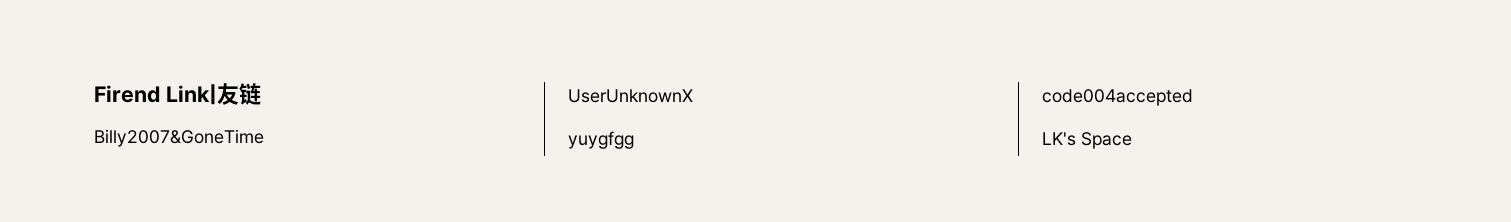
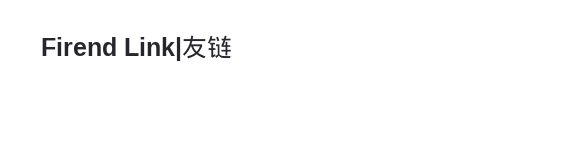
[94,129,264,147] [568,89,693,103] [568,131,634,149] [1042,89,1193,106] [1042,132,1132,149] // Billy2007&GoneTime // UserUnknownX // yuygfgg // code004accepted // LK's Space -> (232, 47) none

